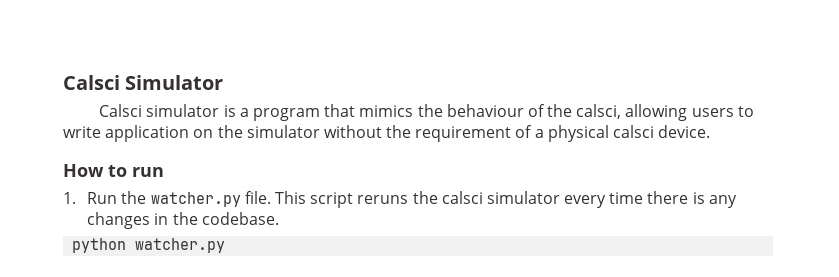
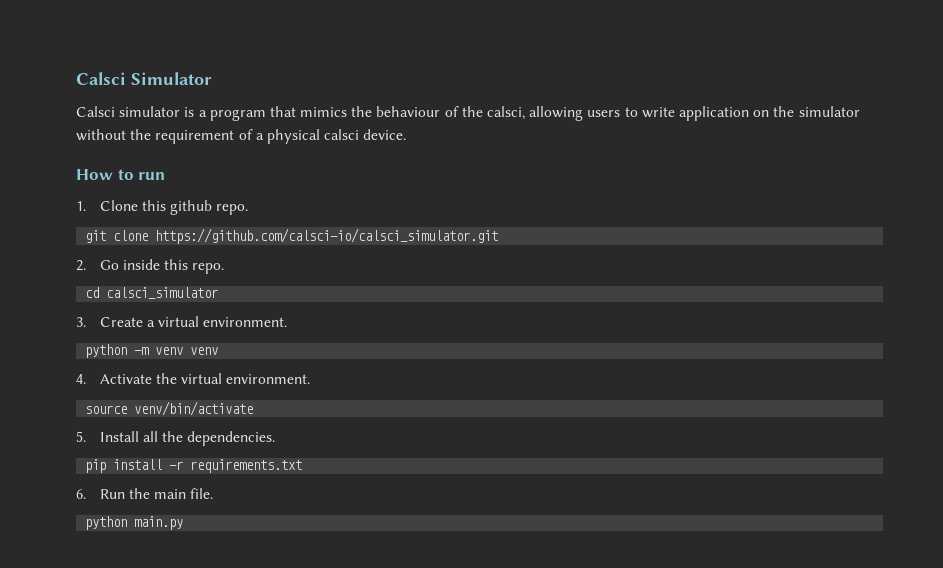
(76, 198) none -> [99,200,249,215] [85,228,499,244] [76,259,225,274] [85,287,219,299] [76,316,288,327] [85,344,219,358] [76,373,311,384] [85,401,254,416] [76,431,276,446] [85,459,303,473] [76,489,86,499] Clone this github repo. // git clone https://github.com/calsci-io/calsci_simulator.git // 2. Go inside this repo. // cd calsci_simulator // 3. Create a virtual environment. // python -m venv venv // 4. Activate the virtual environment. // source venv/bin/activate // 5. Install all the dependencies. // pip install -r requirements.txt // 6.
[150,192,241,207] watcher.py -> [154,489,187,499] main
[274,191,737,208] [87,212,279,229] [72,238,226,253] This script reruns the calsci simulator every time there is any changes in the codebase. // python watcher.py -> [85,516,184,530] // python main.py

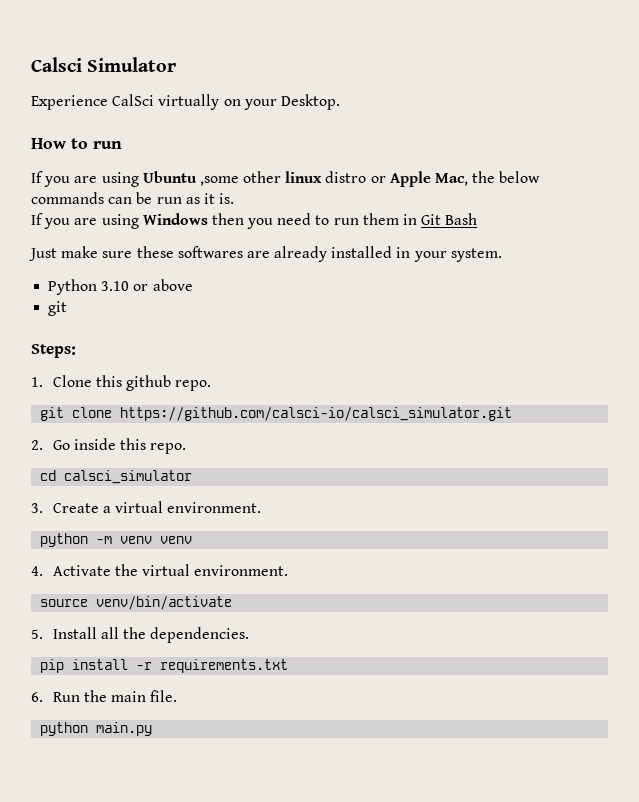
[76,106,860,121] [76,129,407,144] [76,169,166,180] Calsci simulator is a program that mimics the behaviour of the calsci, allowing users to write application on the simulator without the requirement of a physical calsci device. // How to run -> [31,94,340,110] [31,138,122,149] [31,171,541,187] [31,192,235,204] [31,213,478,229] [29,246,502,262] [48,279,193,295] [48,301,68,316] [31,344,76,358] Experience CalSci virtually on your Desktop. // How to run // If you are using Ubuntu ,some other linux distro or Apple Mac, the below commands can be run as it is. // If you are using Windows then you need to run them in Git Bash // Just make sure these softwares are already installed in your system. // Python 3.10 or above // git // Steps:

